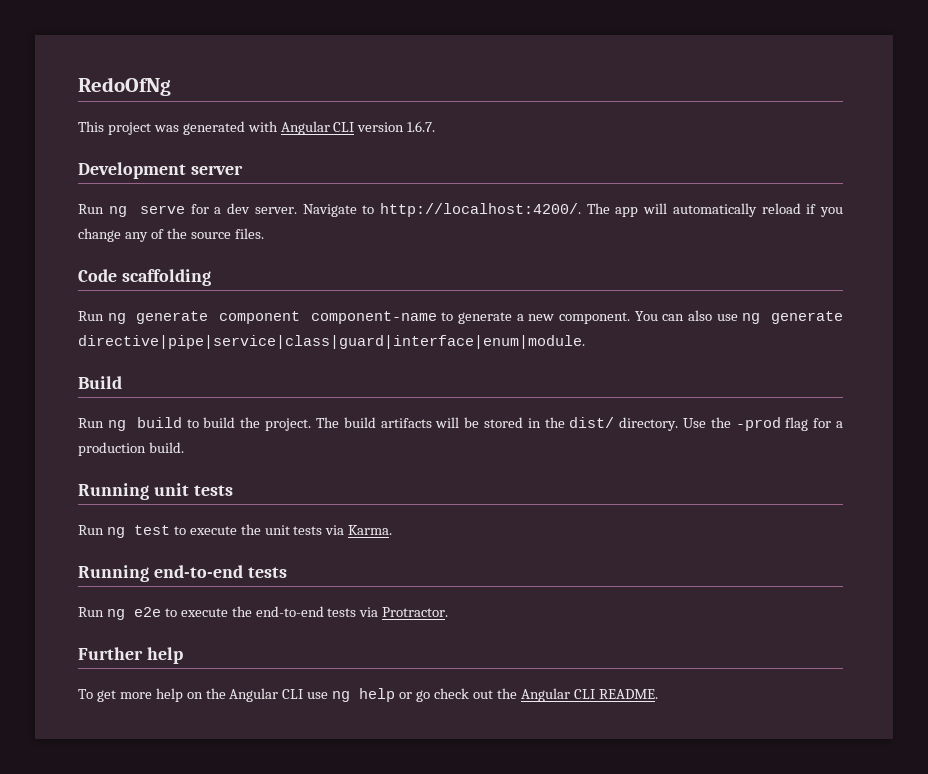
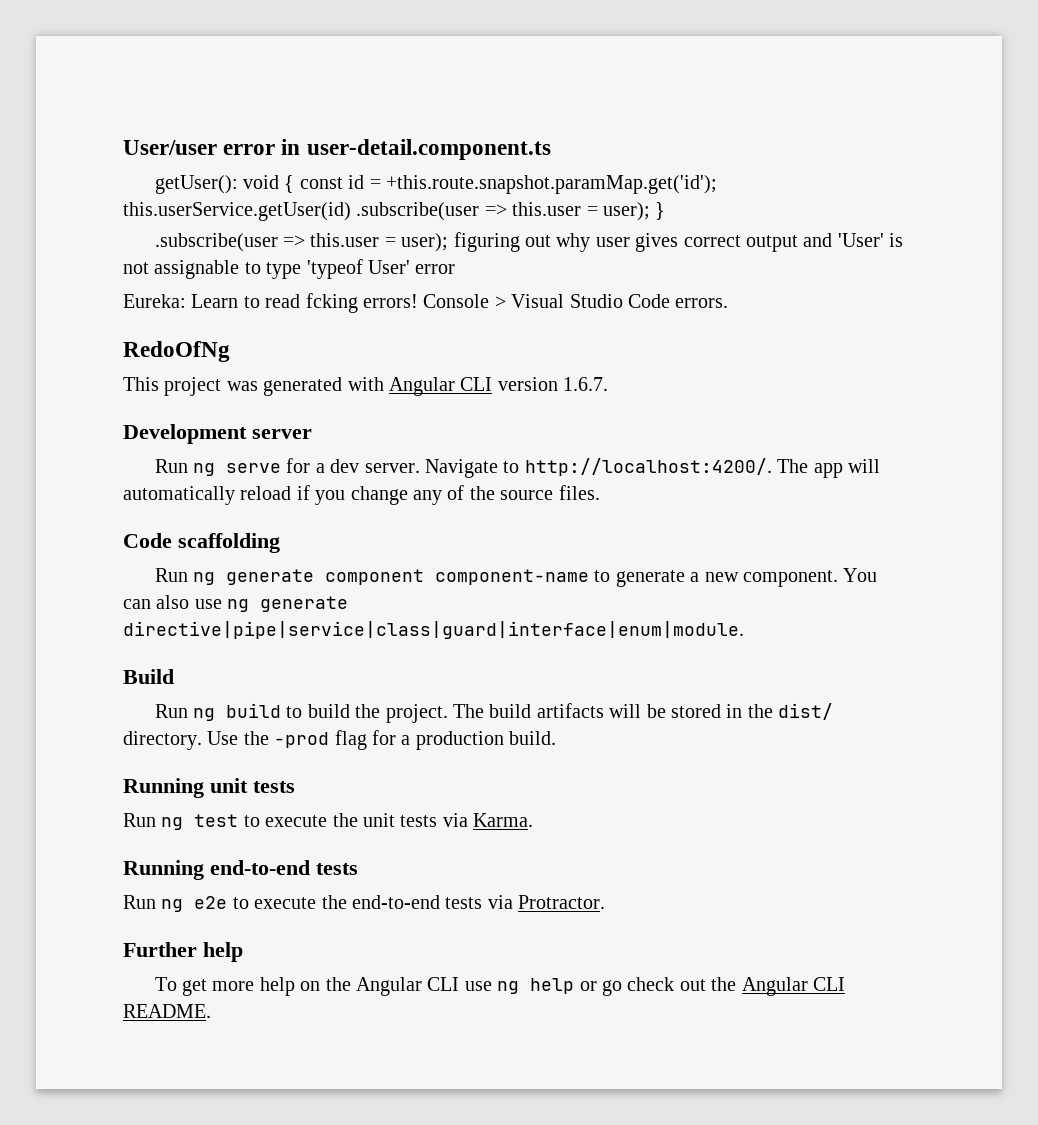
(78, 86) none -> [123,139,551,160] [154,175,718,194] [123,202,666,221] [154,232,904,252] [123,259,456,279] [123,293,729,313] User/user error in user-detail.component.ts // getUser(): void { const id = +this.route.snapshot.paramMap.get('id'); this.userService.getUser(id) .subscribe(user => this.user = user); } // .subscribe(user => this.user = user); figuring out why user gives correct output and 'User' is not assignable to type 'typeof User' error // Eureka: Learn to read fcking errors! Console > Visual Studio Code errors. //

